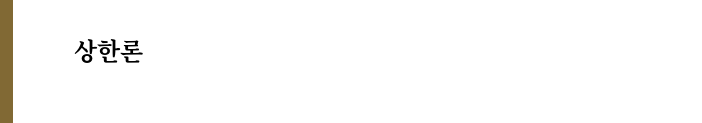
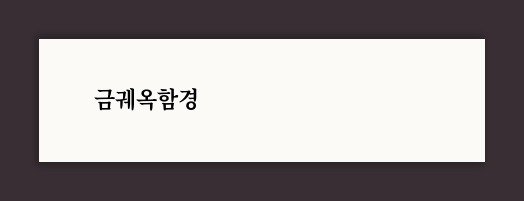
[74,39,143,63] 상한론 -> [94,88,199,111] 금궤옥함경

